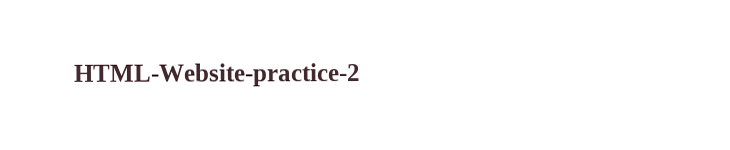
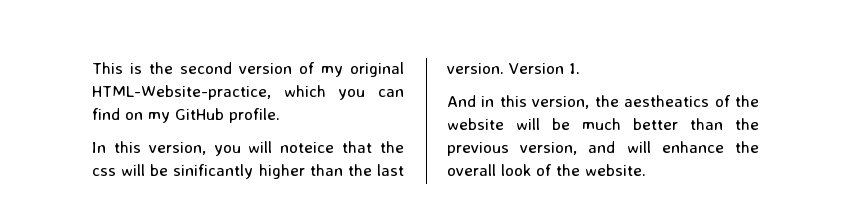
[73,63,361,87] HTML-Website-practice-2 -> [92,62,404,77] [92,85,404,100] [92,108,280,123] [92,141,404,156] [92,164,404,179] [447,63,580,74] [447,95,759,109] [447,118,759,130] [447,141,759,156] [447,164,646,176] This is the second version of my original HTML-Website-practice, which you can find on my GitHub profile. // In this version, you will noteice that the css will be sinificantly higher than the last version. Version 1. // And in this version, the aestheatics of the website will be much better than the previous version, and will enhance the overall look of the website.

